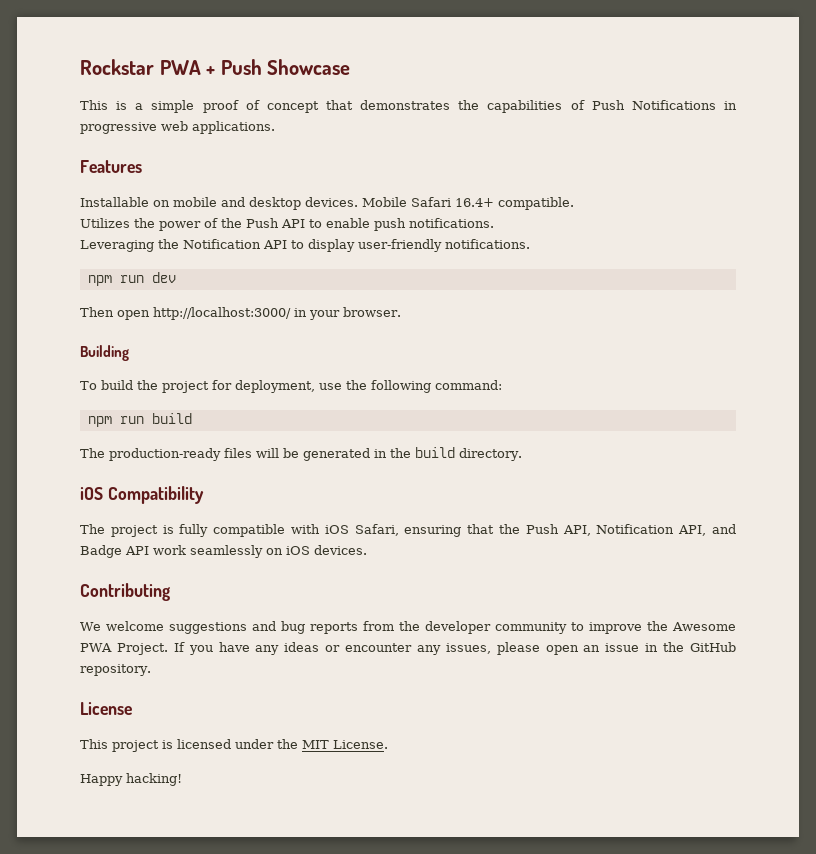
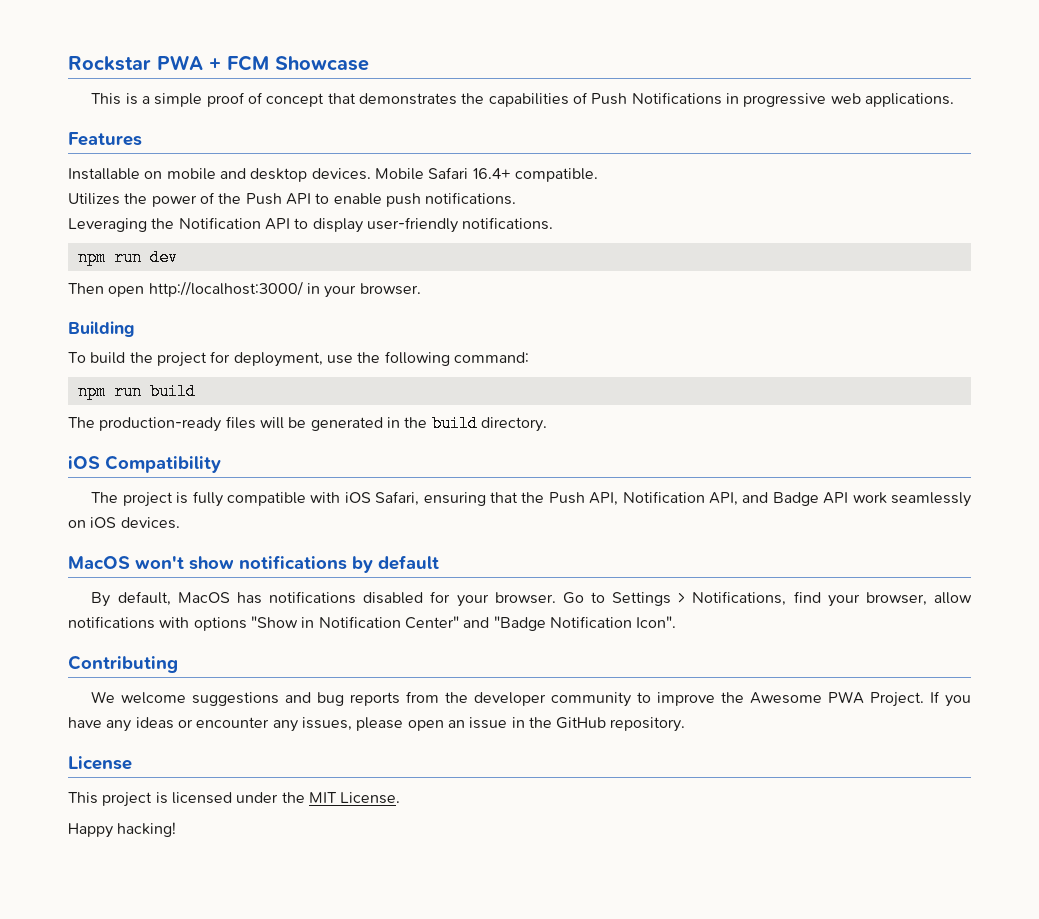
[220,59,262,75] Push -> [227,55,269,71] FCM
(367, 550) none -> [68,555,439,573] [91,591,973,607] [68,616,677,631] // MacOS won't show notifications by default // By default, MacOS has notifications disabled for your browser. Go to Settings > Notifications, find your browser, allow notifications with options "Show in Notification Center" and "Badge Notification Icon".

